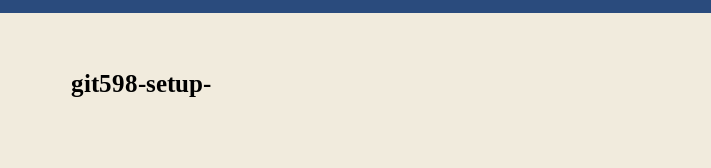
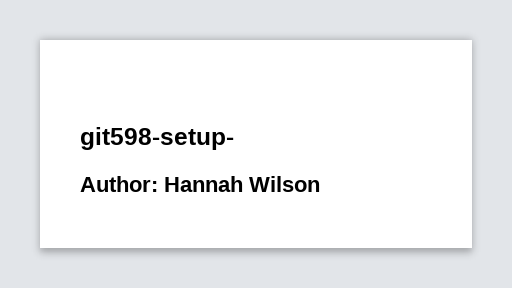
(211, 85) none -> [80,176,320,192] // Author: Hannah Wilson

